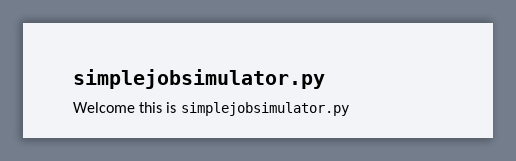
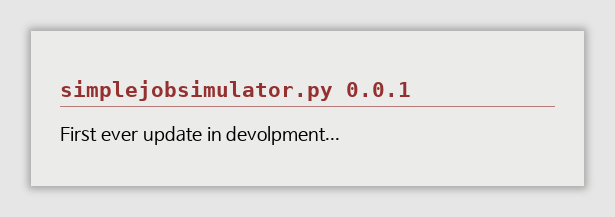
[73,69,325,89] [73,102,349,116] simplejobsimulator.py // Welcome this is simplejobsimulator.py -> [60,80,411,101] [60,126,341,145] simplejobsimulator.py 0.0.1 // First ever update in devolpment...

